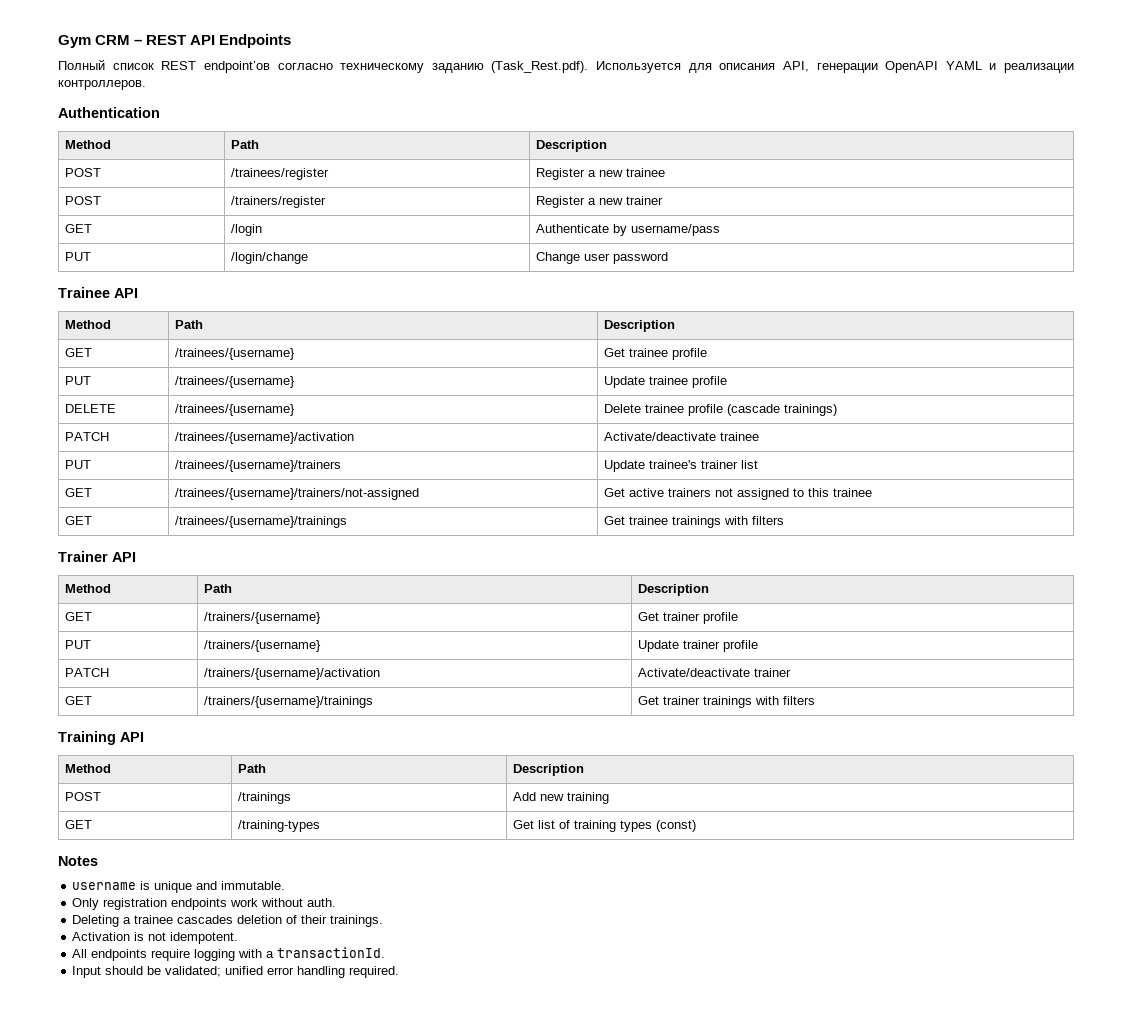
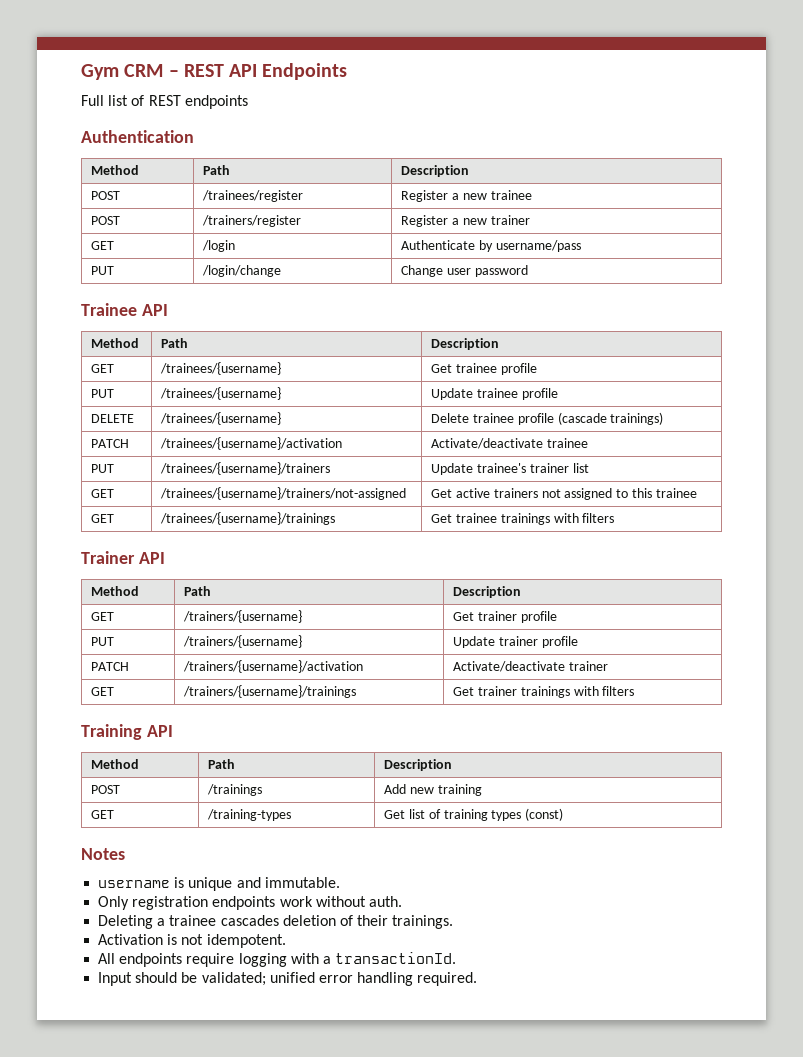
[58,59,1074,73] [58,80,146,90] Полный список REST endpoint’ов согласно техническому заданию (Task_Rest.pdf). Используется для описания API, генерации OpenAPI YAML и реализации контроллеров. -> [81,95,248,109] Full list of REST endpoints

